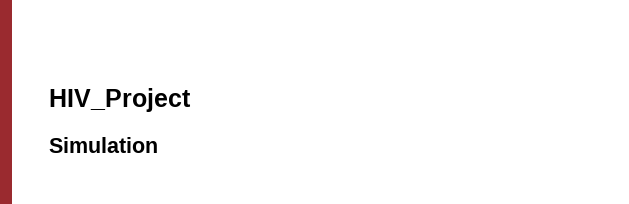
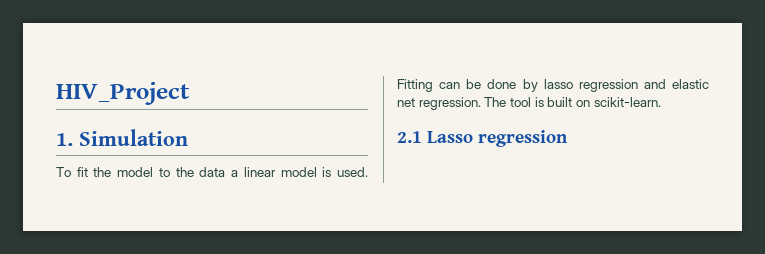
(191, 100) none -> [56,133,73,146] 1.
(158, 145) none -> [56,167,368,177] [397,79,709,92] [397,97,661,110] [397,130,568,147] // To fit the model to the data a linear model is used. Fitting can be done by lasso regression and elastic net regression. The tool is built on scikit-learn. // 2.1 Lasso regression

